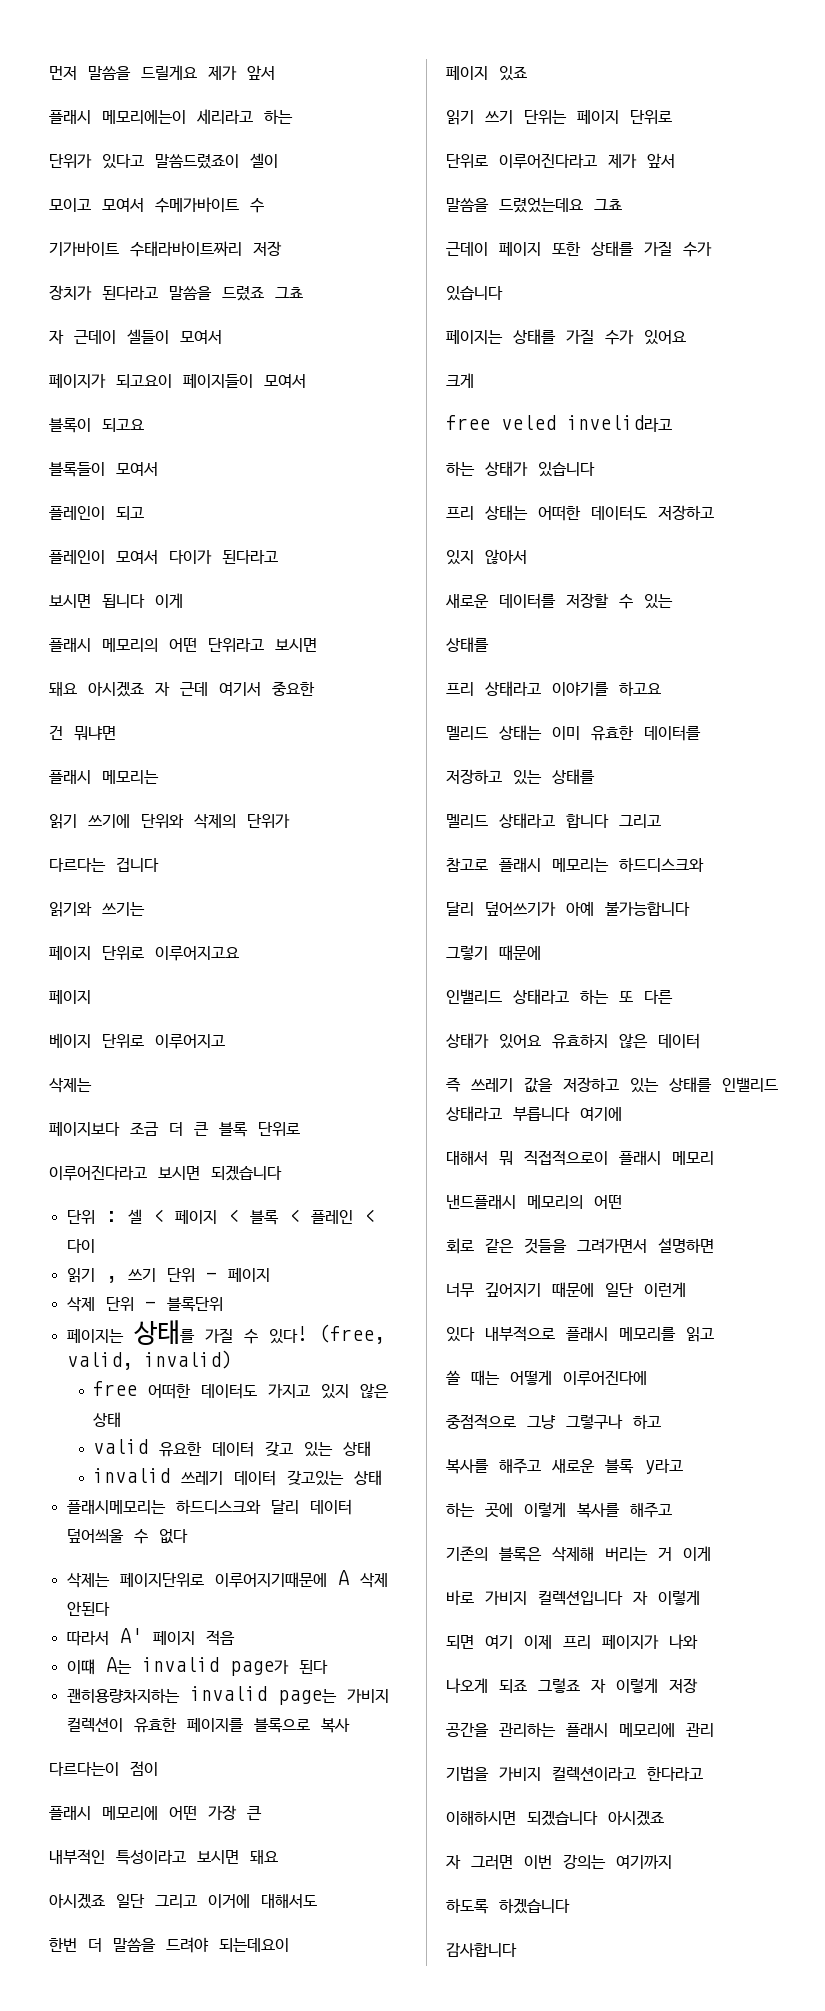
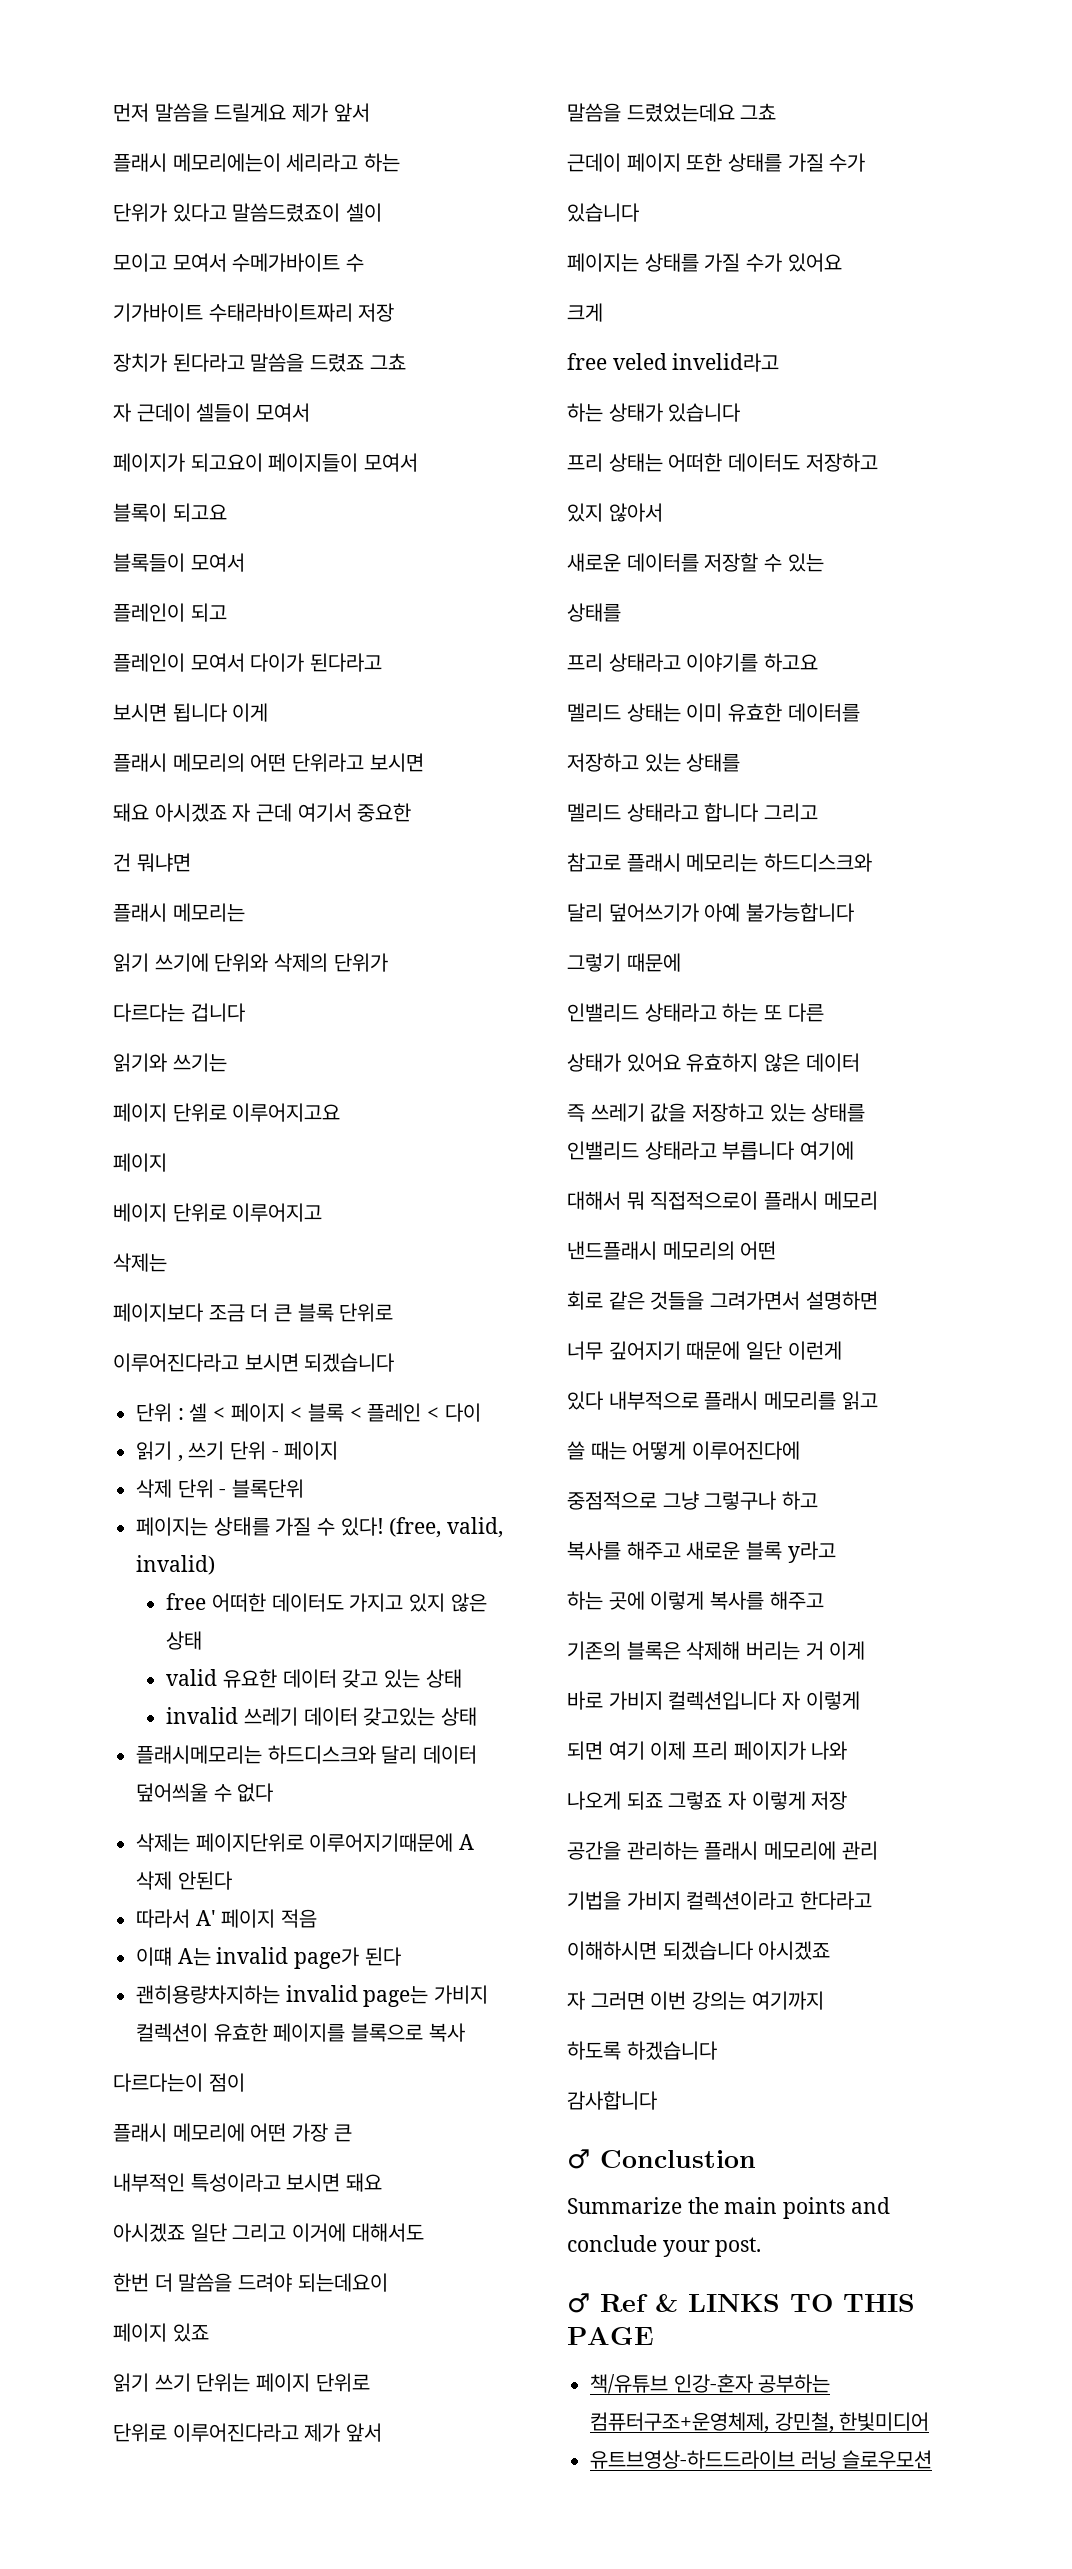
(712, 1084) none -> (866, 1112) //
(517, 1950) none -> [567,2149,756,2169] [567,2197,890,2219] [567,2235,762,2257] [567,2293,915,2313] [567,2327,654,2345] [590,2374,831,2394] [590,2412,930,2433] [590,2450,933,2469] // ♂ Conclustion // Summarize the main points and conclude your post. // ♂ Ref & LINKS TO THIS PAGE // 책/유튜브 인강-혼자 공부하는 컴퓨터구조+운영체제, 강민철, 한빛미디어 // 유트브영상-하드드라이브 러닝 슬로우모션

